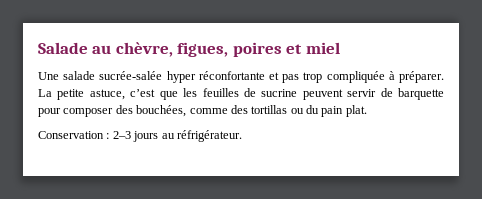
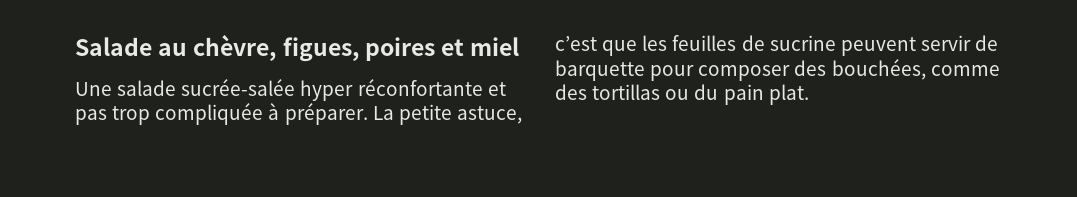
[38,130,242,142] // Conservation : 2–3 jours au réfrigérateur. -> (809, 94) none

